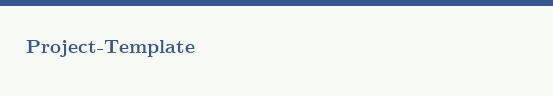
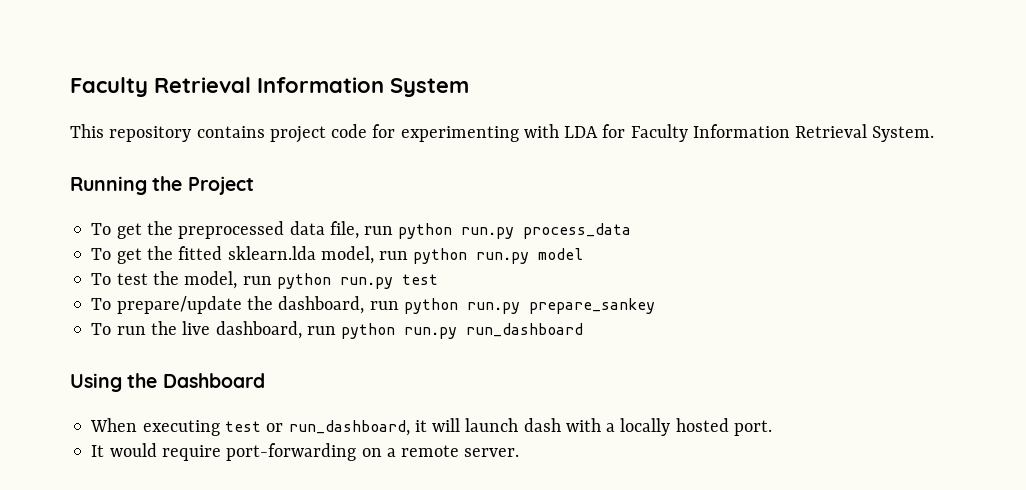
[26,40,195,57] Project-Template -> [70,77,469,97] [70,124,935,143] [70,176,254,195] [91,221,632,239] [91,246,584,264] [91,271,438,289] [91,296,655,314] [91,321,584,339] [70,373,265,392] [90,418,772,436] [91,443,520,461] Faculty Retrieval Information System // This repository contains project code for experimenting with LDA for Faculty Information Retrieval System. // Running the Project // To get the preprocessed data file, run python run.py process_data // To get the fitted sklearn.lda model, run python run.py model // To test the model, run python run.py test // To prepare/update the dashboard, run python run.py prepare_sankey // To run the live dashboard, run python run.py run_dashboard // Using the Dashboard // When executing test or run_dashboard, it will launch dash with a locally hosted port. // It would require port-forwarding on a remote server.

